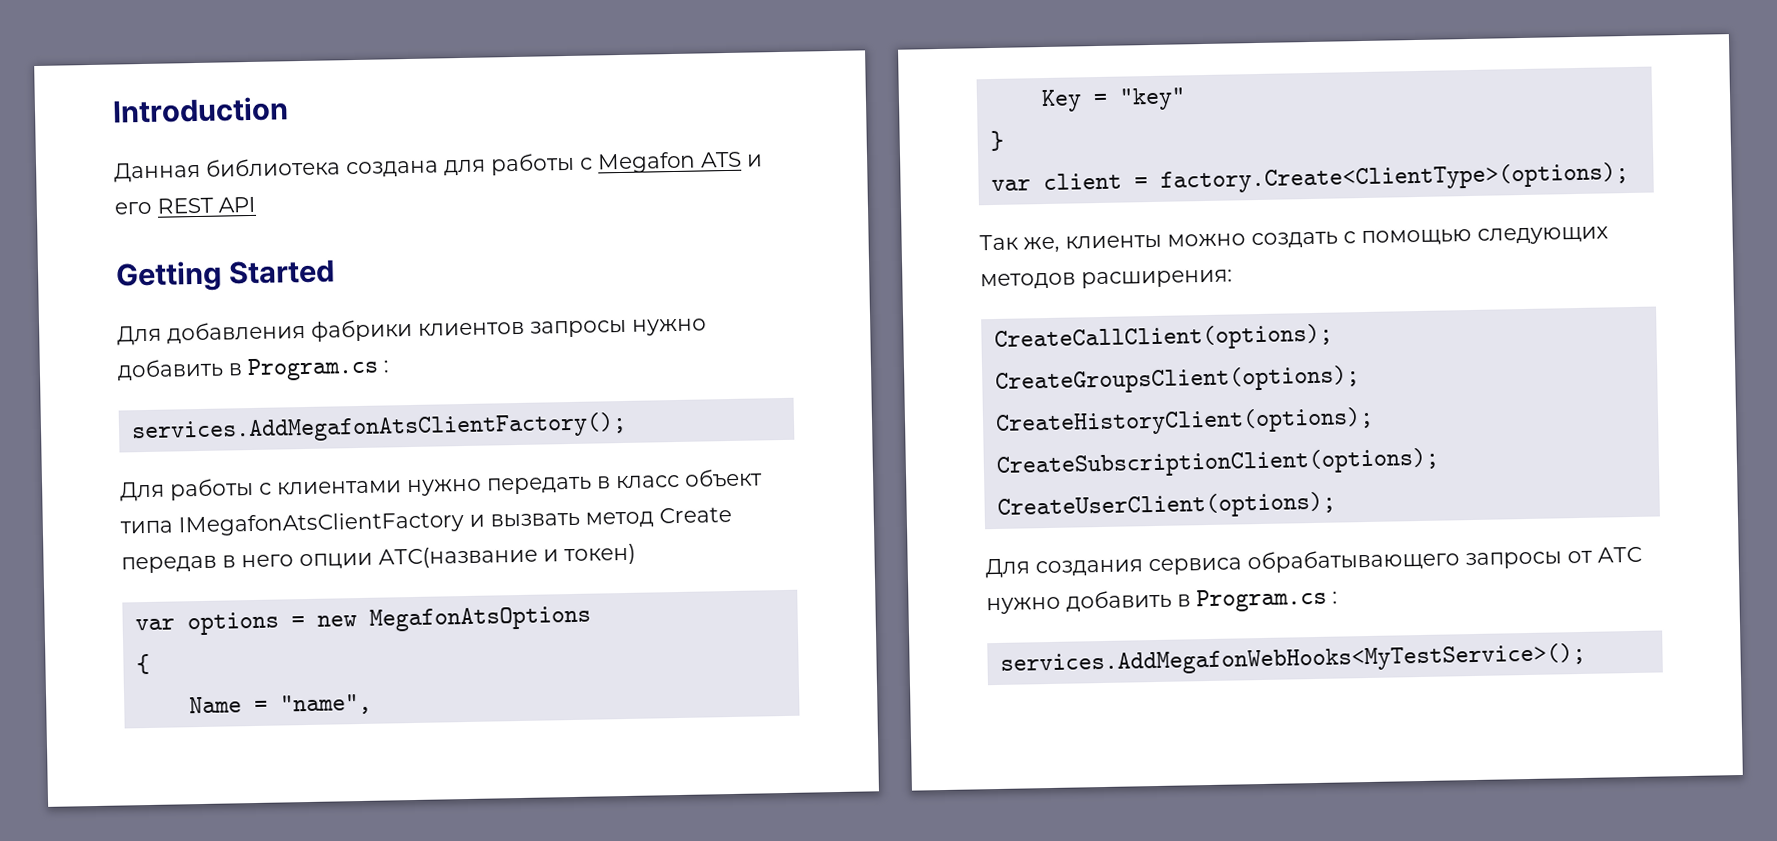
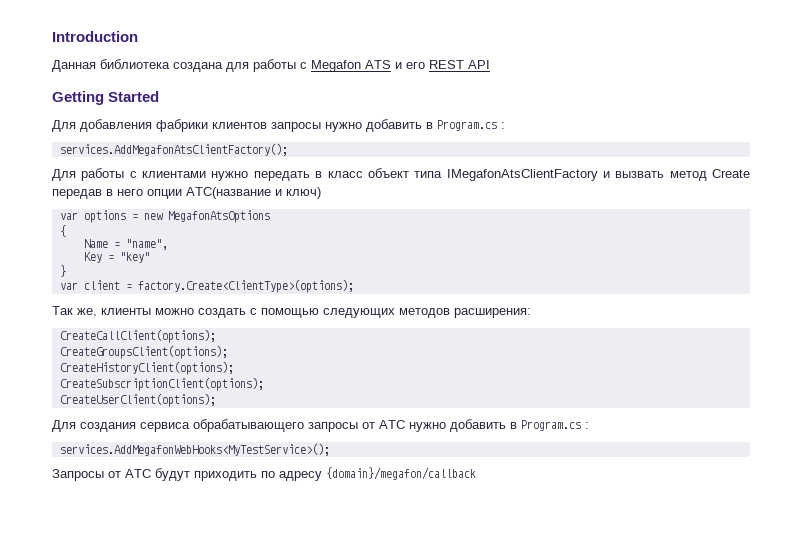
[564,543,636,566] токен) -> [286,187,321,199] ключ)
(1586, 659) none -> [52,467,476,481] // Запросы от АТС будут приходить по адресу {domain}/megafon/callback

